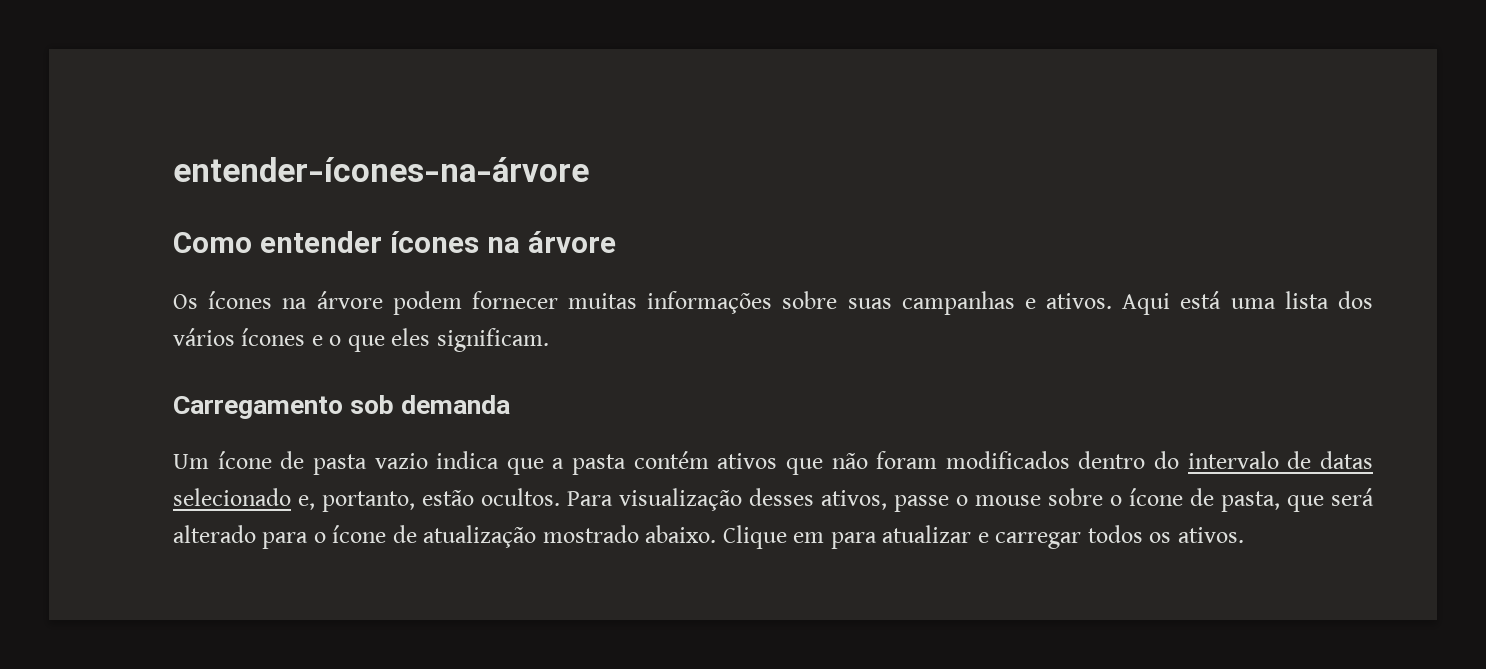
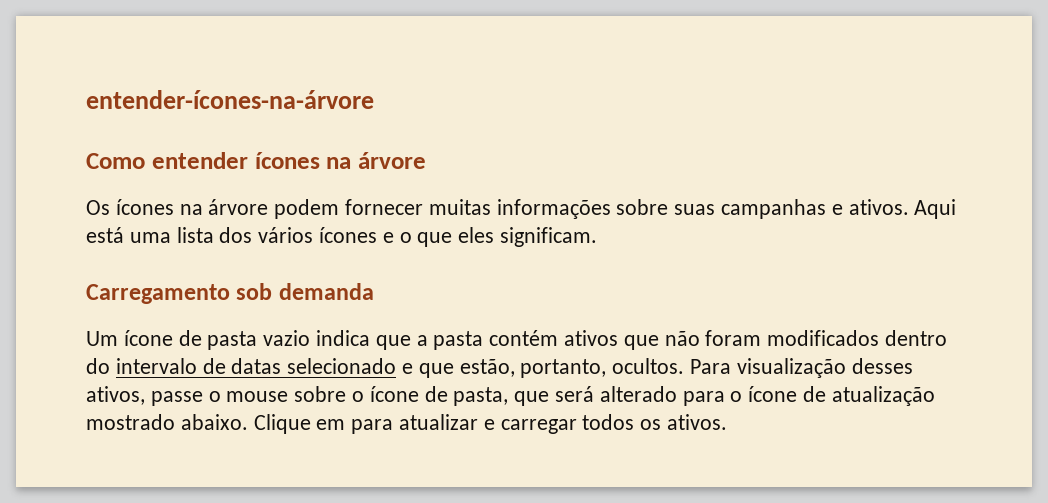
[298,490,474,512] e, portanto, estão -> [402,359,607,378] e que estão, portanto,

